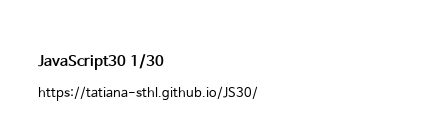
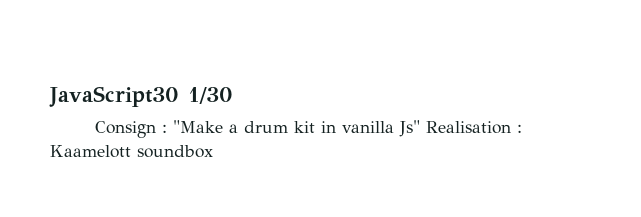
[38,86,258,101] https://tatiana-sthl.github.io/JS30/ -> [94,120,522,138] [50,145,213,158] Consign : "Make a drum kit in vanilla Js" Realisation : Kaamelott soundbox

